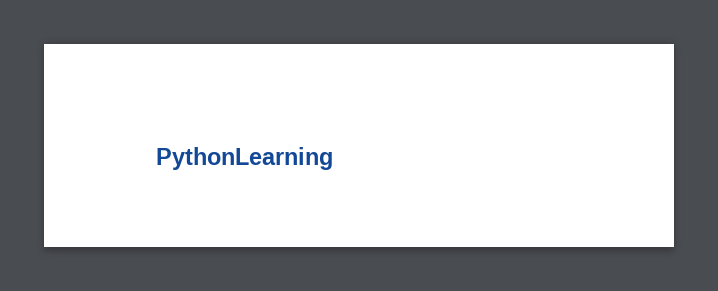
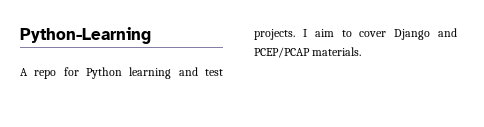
[156,147,333,170] PythonLearning -> [20,27,151,44] [20,67,223,79] [254,28,457,40] [254,47,362,58] Python-Learning // A repo for Python learning and test projects. I aim to cover Django and PCEP/PCAP materials.

